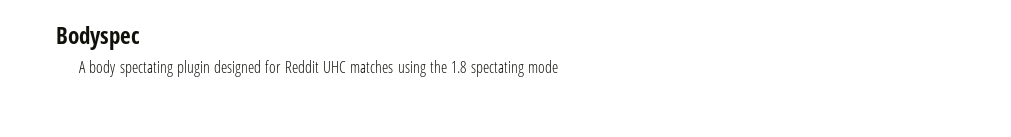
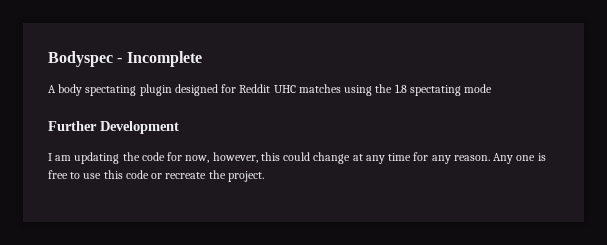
(140, 38) none -> [117,51,202,67] - Incomplete
(559, 66) none -> [48,121,179,134] [48,152,546,164] [48,170,264,182] // Further Development // I am updating the code for now, however, this could change at any time for any reason. Any one is free to use this code or recreate the project.

